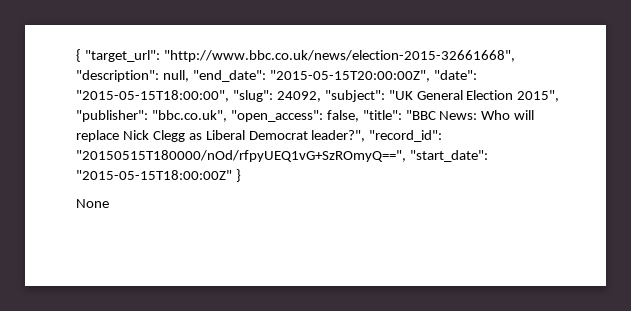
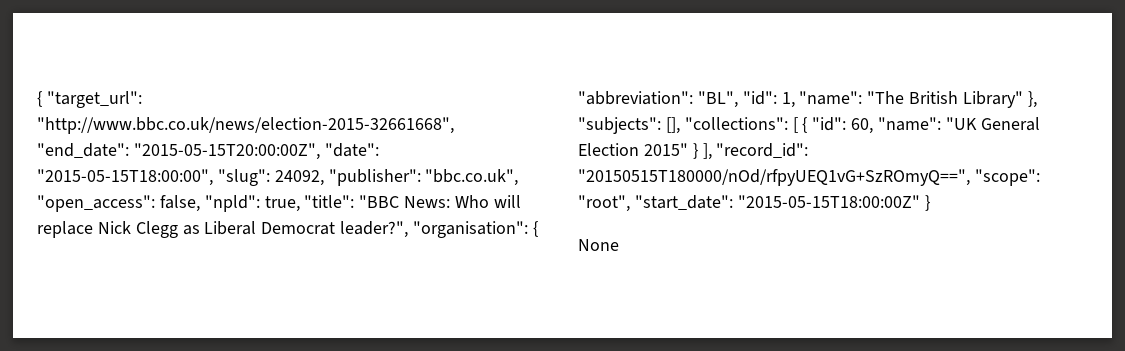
[76,70,189,82] "description": null, -> (454, 125) none
[324,90,560,102] "subject": "UK General Election 2015", -> (324, 178) none
(359, 116) none -> [204,195,300,212] "npld": true,
[369,130,443,142] [76,150,406,162] "record_id": "20150515T180000/nOd/rfpyUEQ1vG+SzROmyQ==", -> [413,221,538,238] [578,91,1037,108] [578,117,1040,134] [578,143,809,160] [578,169,1040,186] [578,195,630,212] "organisation": { "abbreviation": "BL", "id": 1, "name": "The British Library" }, "subjects": [], "collections": [ { "id": 60, "name": "UK General Election 2015" } ], "record_id": "20150515T180000/nOd/rfpyUEQ1vG+SzROmyQ==", "scope": "root",

